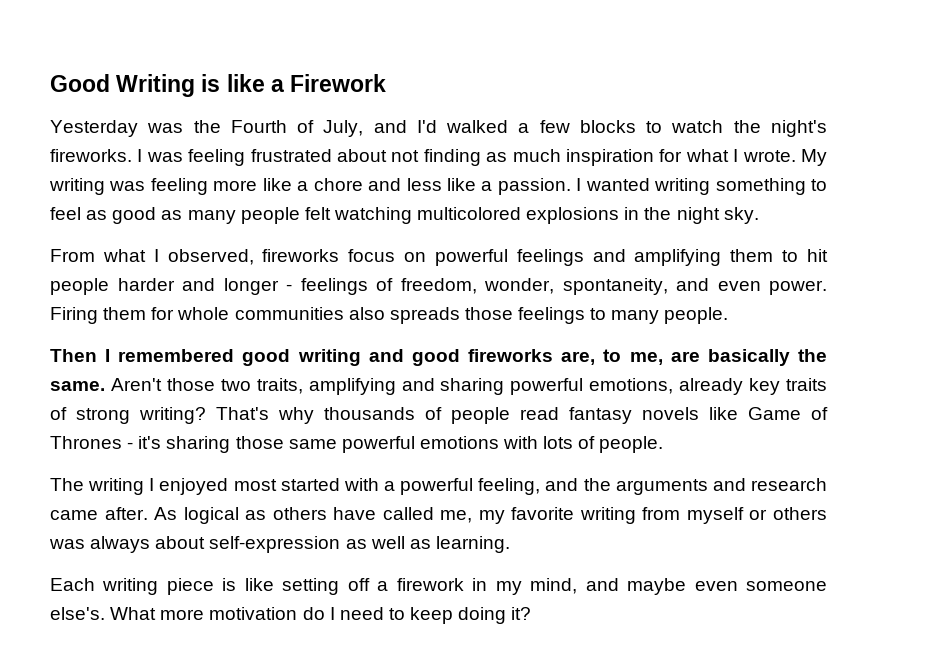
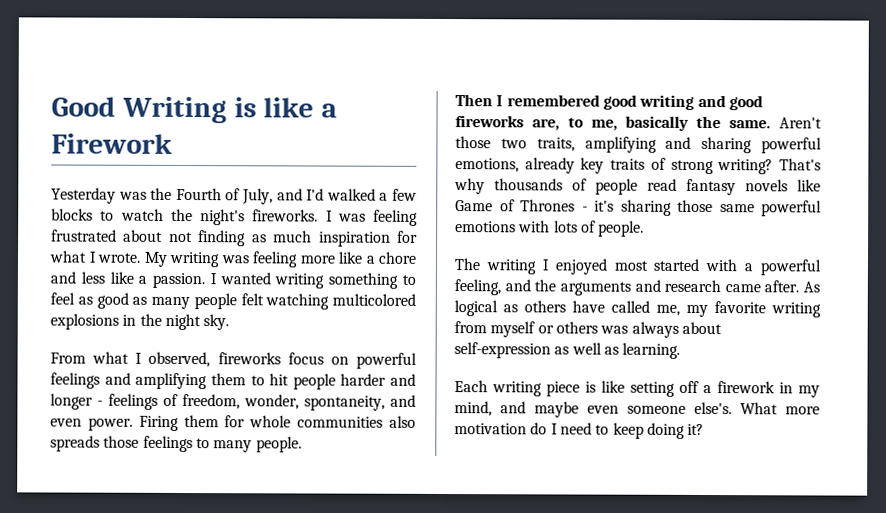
[670,351,700,362] are -> (618, 125) none

